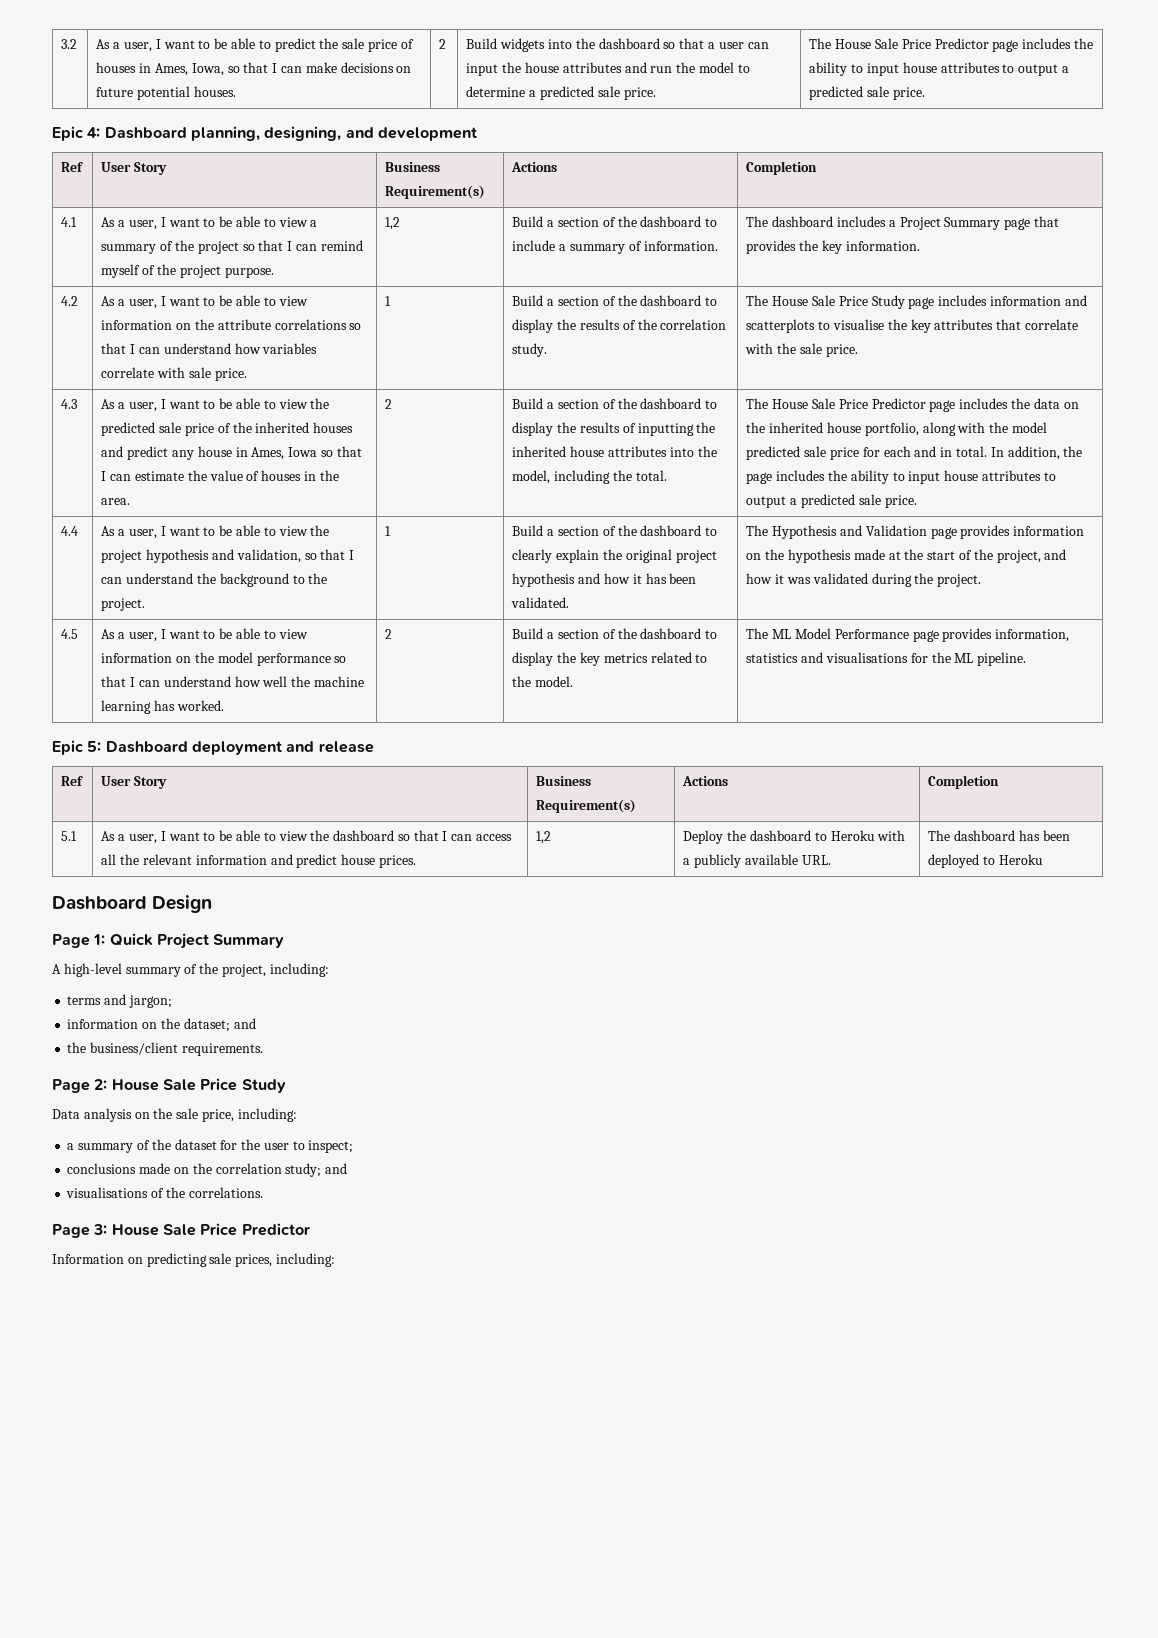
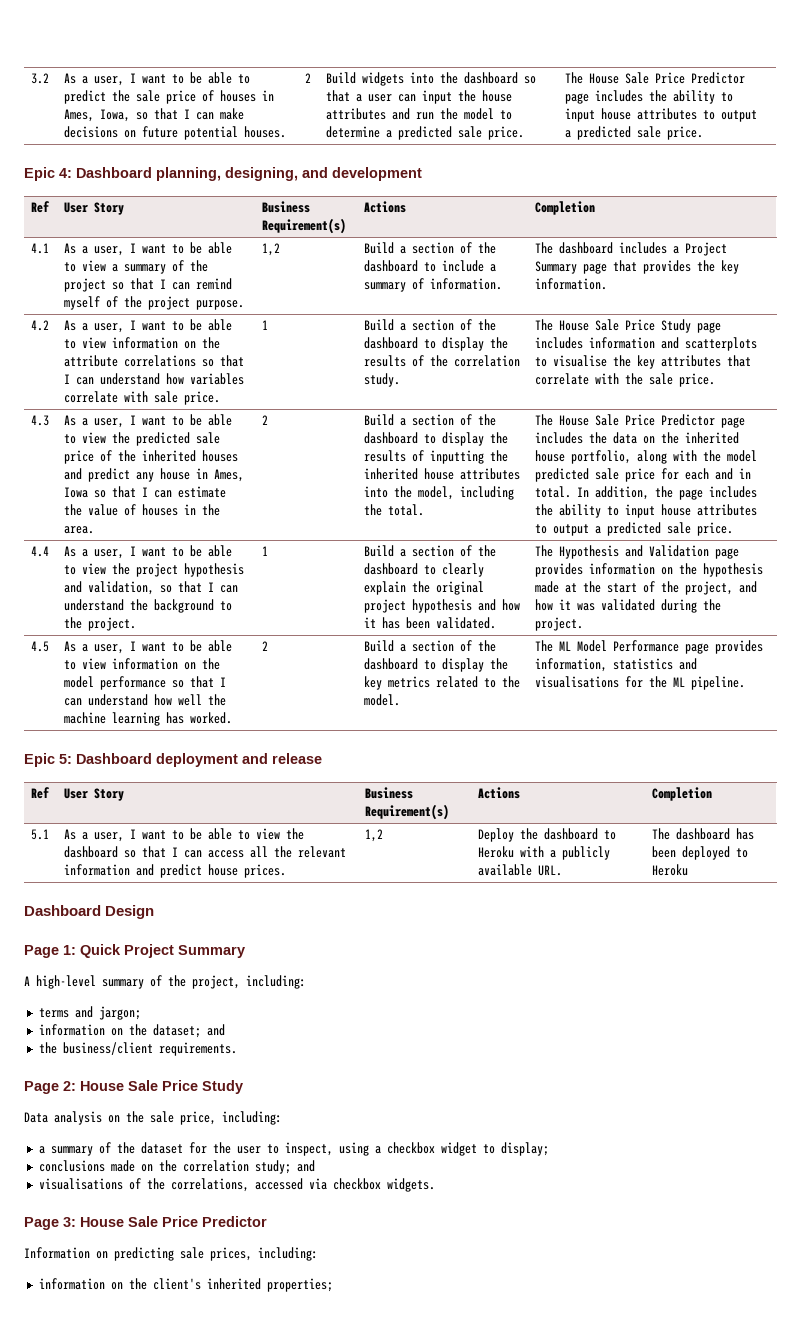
[308,1140,354,1153] inspect; -> [284,1142,549,1156] inspect, using a checkbox widget to display;
[188,1187,263,1198] correlations. -> [170,1178,435,1192] correlations, accessed via checkbox widgets.
(335, 1260) none -> [38,1278,333,1292] // information on the client's inherited properties;

